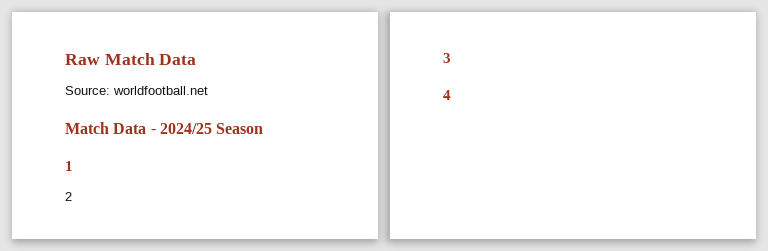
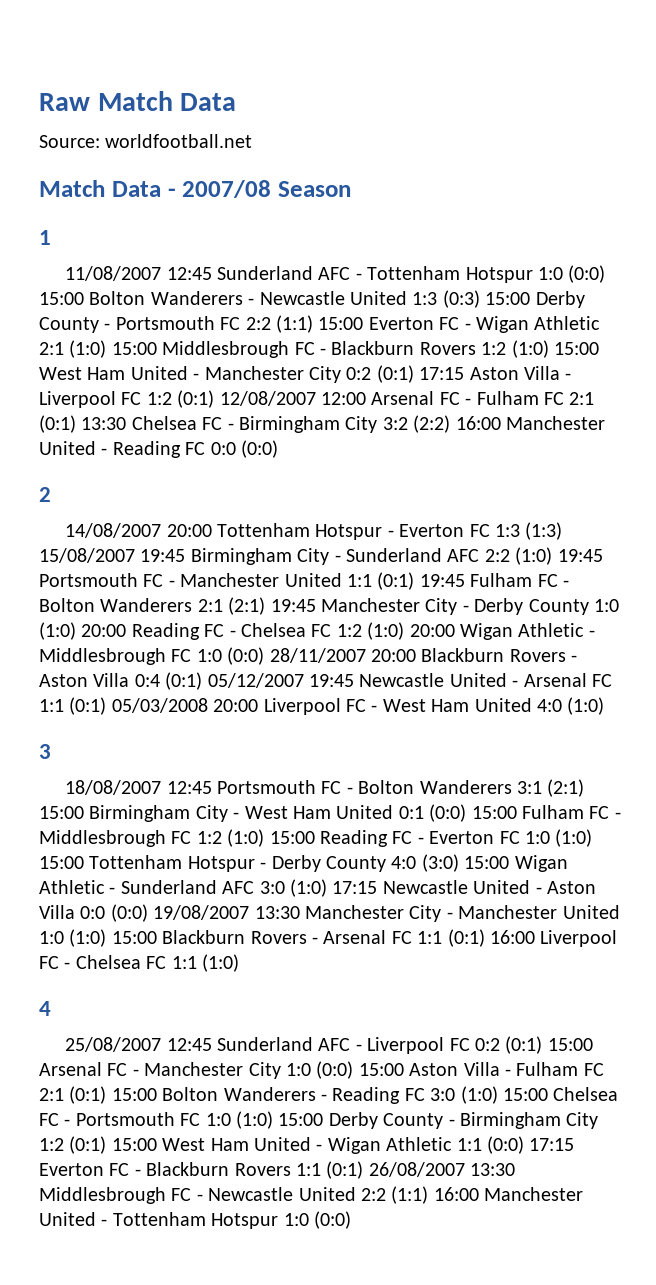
[159,123,212,134] 2024/25 -> [182,180,272,198] 2007/08
[65,192,72,201] [443,53,451,63] [443,90,451,100] 2 // 3 // 4 -> [65,265,606,283] [39,290,585,308] [39,315,601,333] [39,340,599,358] [39,365,572,383] [39,390,595,408] [39,415,605,433] [39,440,278,458] [39,487,51,502] [65,522,563,540] [39,547,603,565] [39,572,569,590] [39,597,619,615] [39,622,595,640] [39,647,578,665] [39,672,612,690] [39,697,605,715] [39,744,51,759] [65,779,585,797] [39,804,621,822] [39,829,593,847] [39,854,568,872] [39,879,596,897] [39,904,620,922] [39,929,618,947] [39,954,239,972] [39,1001,51,1016] [65,1036,593,1054] [39,1061,604,1079] [39,1086,619,1104] [39,1111,599,1129] [39,1136,575,1154] [39,1161,516,1179] [39,1186,584,1204] [39,1211,351,1229] 11/08/2007 12:45 Sunderland AFC - Tottenham Hotspur 1:0 (0:0) 15:00 Bolton Wanderers - Newcastle United 1:3 (0:3) 15:00 Derby County - Portsmouth FC 2:2 (1:1) 15:00 Everton FC - Wigan Athletic 2:1 (1:0) 15:00 Middlesbrough FC - Blackburn Rovers 1:2 (1:0) 15:00 West Ham United - Manchester City 0:2 (0:1) 17:15 Aston Villa - Liverpool FC 1:2 (0:1) 12/08/2007 12:00 Arsenal FC - Fulham FC 2:1 (0:1) 13:30 Chelsea FC - Birmingham City 3:2 (2:2) 16:00 Manchester United - Reading FC 0:0 (0:0) // 2 // 14/08/2007 20:00 Tottenham Hotspur - Everton FC 1:3 (1:3) 15/08/2007 19:45 Birmingham City - Sunderland AFC 2:2 (1:0) 19:45 Portsmouth FC - Manchester United 1:1 (0:1) 19:45 Fulham FC - Bolton Wanderers 2:1 (2:1) 19:45 Manchester City - Derby County 1:0 (1:0) 20:00 Reading FC - Chelsea FC 1:2 (1:0) 20:00 Wigan Athletic - Middlesbrough FC 1:0 (0:0) 28/11/2007 20:00 Blackburn Rovers - Aston Villa 0:4 (0:1) 05/12/2007 19:45 Newcastle United - Arsenal FC 1:1 (0:1) 05/03/2008 20:00 Liverpool FC - West Ham United 4:0 (1:0) // 3 // 18/08/2007 12:45 Portsmouth FC - Bolton Wanderers 3:1 (2:1) 15:00 Birmingham City - West Ham United 0:1 (0:0) 15:00 Fulham FC - Middlesbrough FC 1:2 (1:0) 15:00 Reading FC - Everton FC 1:0 (1:0) 15:00 Tottenham Hotspur - Derby County 4:0 (3:0) 15:00 Wigan Athletic - Sunderland AFC 3:0 (1:0) 17:15 Newcastle United - Aston Villa 0:0 (0:0) 19/08/2007 13:30 Manchester City - Manchester United 1:0 (1:0) 15:00 Blackburn Rovers - Arsenal FC 1:1 (0:1) 16:00 Liverpool FC - Chelsea FC 1:1 (1:0) // 4 // 25/08/2007 12:45 Sunderland AFC - Liverpool FC 0:2 (0:1) 15:00 Arsenal FC - Manchester City 1:0 (0:0) 15:00 Aston Villa - Fulham FC 2:1 (0:1) 15:00 Bolton Wanderers - Reading FC 3:0 (1:0) 15:00 Chelsea FC - Portsmouth FC 1:0 (1:0) 15:00 Derby County - Birmingham City 1:2 (0:1) 15:00 West Ham United - Wigan Athletic 1:1 (0:0) 17:15 Everton FC - Blackburn Rovers 1:1 (0:1) 26/08/2007 13:30 Middlesbrough FC - Newcastle United 2:2 (1:1) 16:00 Manchester United - Tottenham Hotspur 1:0 (0:0)

